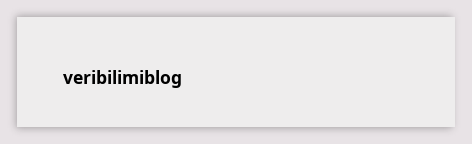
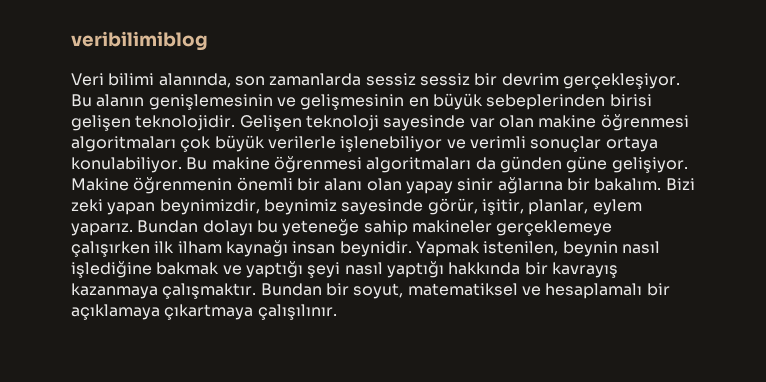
(182, 79) none -> [71,73,680,89] [71,93,652,110] [71,114,689,131] [71,135,658,152] [71,156,688,173] [71,177,695,194] [71,198,642,215] [71,219,613,236] [71,240,660,257] [71,261,618,278] [71,283,670,299] [71,304,337,320] // Veri bilimi alanında, son zamanlarda sessiz sessiz bir devrim gerçekleşiyor. Bu alanın genişlemesinin ve gelişmesinin en büyük sebeplerinden birisi gelişen teknolojidir. Gelişen teknoloji sayesinde var olan makine öğrenmesi algoritmaları çok büyük verilerle işlenebiliyor ve verimli sonuçlar ortaya konulabiliyor. Bu makine öğrenmesi algoritmaları da günden güne gelişiyor. Makine öğrenmenin önemli bir alanı olan yapay sinir ağlarına bir bakalım. Bizi zeki yapan beynimizdir, beynimiz sayesinde görür, işitir, planlar, eylem yaparız. Bundan dolayı bu yeteneğe sahip makineler gerçeklemeye çalışırken ilk ilham kaynağı insan beynidir. Yapmak istenilen, beynin nasıl işlediğine bakmak ve yaptığı şeyi nasıl yaptığı hakkında bir kavrayış kazanmaya çalışmaktır. Bundan bir soyut, matematiksel ve hesaplamalı bir açıklamaya çıkartmaya çalışılınır.

